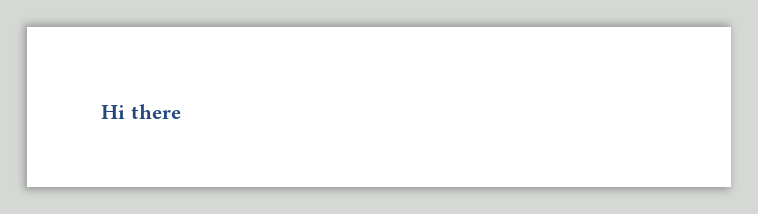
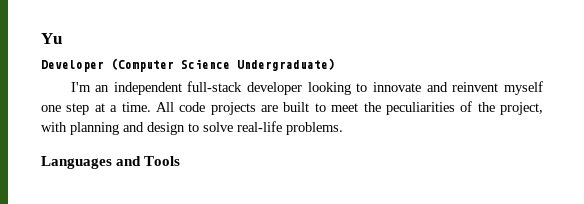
[101,104,181,119] Hi there -> [41,33,62,44] [41,58,335,72] [70,81,544,95] [41,101,543,115] [41,121,343,135] [41,156,181,169] Yu // Developer (Computer Science Undergraduate) // I'm an independent full-stack developer looking to innovate and reinvent myself one step at a time. All code projects are built to meet the peculiarities of the project, with planning and design to solve real-life problems. // Languages and Tools

